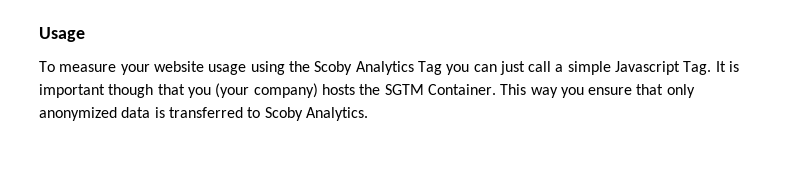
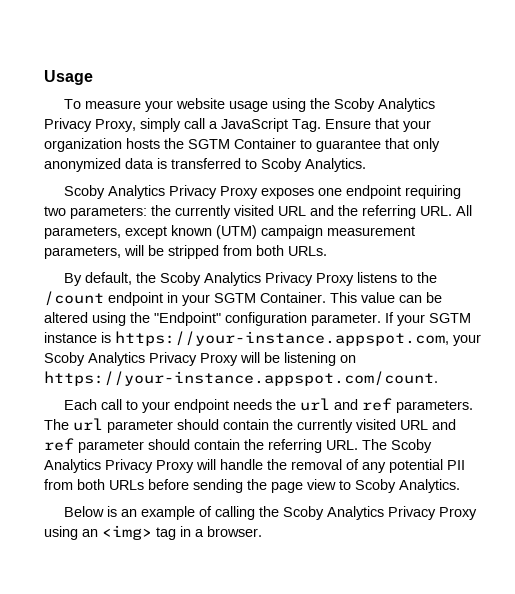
[417,61,740,75] [39,83,633,98] Tag you can just call a simple Javascript Tag. It is important though that you (your company) hosts the SGTM Container. This way you ensure -> [44,118,431,132] [44,138,381,152] Privacy Proxy, simply call a JavaScript Tag. Ensure that your organization hosts the SGTM Container to guarantee
(368, 114) none -> [63,185,461,199] [44,205,472,219] [44,225,415,239] [44,245,327,259] [63,272,437,286] [44,291,442,306] [44,312,471,326] [44,331,481,346] [44,352,356,366] [44,371,438,386] [63,398,473,413] [44,418,456,433] [44,438,432,453] [44,459,465,473] [44,479,460,493] [63,506,477,520] [44,525,262,540] // Scoby Analytics Privacy Proxy exposes one endpoint requiring two parameters: the currently visited URL and the referring URL. All parameters, except known (UTM) campaign measurement parameters, will be stripped from both URLs. // By default, the Scoby Analytics Privacy Proxy listens to the /count endpoint in your SGTM Container. This value can be altered using the "Endpoint" configuration parameter. If your SGTM instance is https://your-instance.appspot.com, your Scoby Analytics Privacy Proxy will be listening on https://your-instance.appspot.com/count. // Each call to your endpoint needs the url and ref parameters. The url parameter should contain the currently visited URL and ref parameter should contain the referring URL. The Scoby Analytics Privacy Proxy will handle the removal of any potential PII from both URLs before sending the page view to Scoby Analytics. // Below is an example of calling the Scoby Analytics Privacy Proxy using an <img> tag in a browser.

